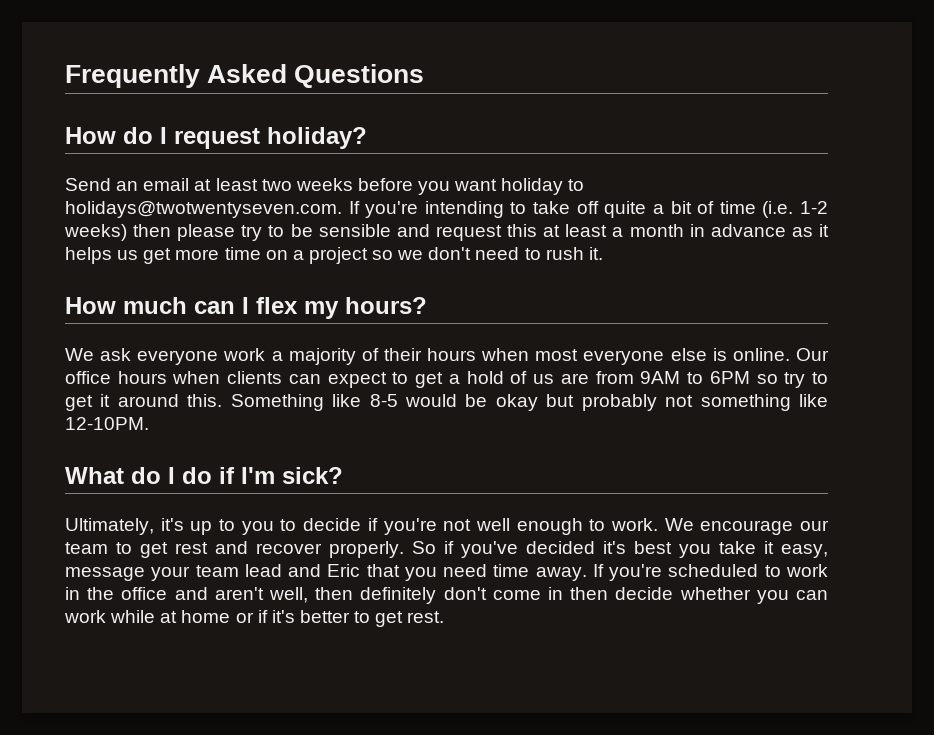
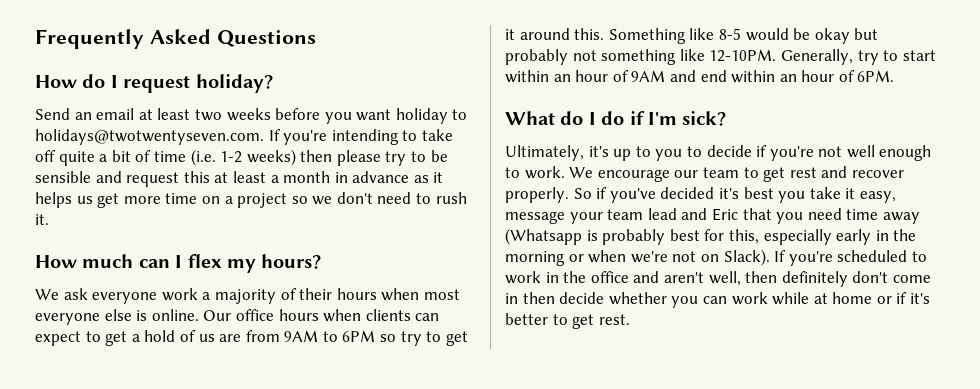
(149, 423) none -> [780,49,936,65] [505,70,895,83] Generally, try to start within an hour of 9AM and end within an hour of 6PM.
[535,567,587,581] away. -> [882,212,920,224] [505,228,917,245] [505,249,770,266] away (Whatsapp is probably best for this, especially early in the morning or when we're not on Slack).

